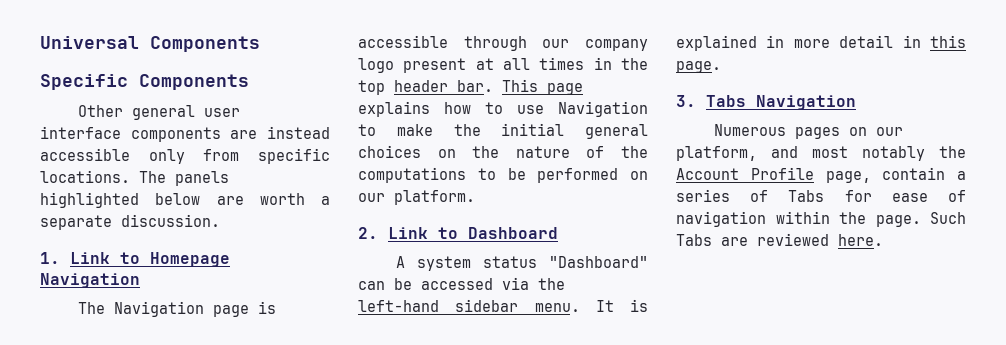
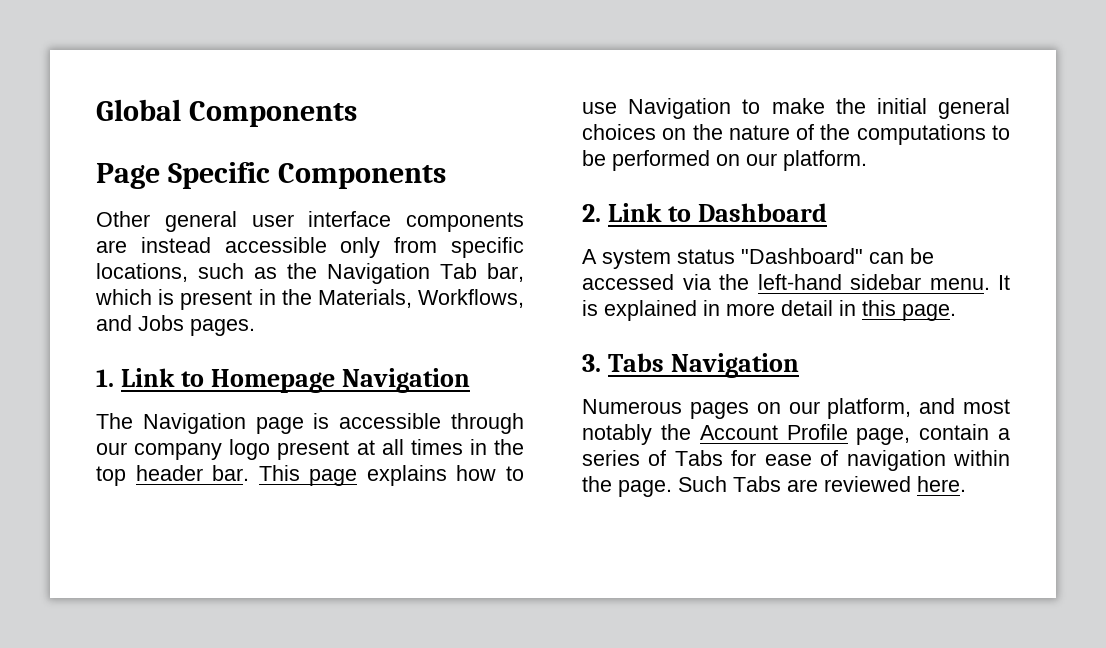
[40,36,260,52] Universal Components // -> [96,99,357,127] [96,163,160,189] Global Components // Page
[40,170,229,186] [40,192,330,208] [40,214,220,230] locations. The panels highlighted below are worth a separate discussion. -> [96,263,524,284] [95,289,524,310] [96,315,255,336] locations, such as the Navigation Tab bar, which is present in the Materials, Workflows, and Jobs pages.

